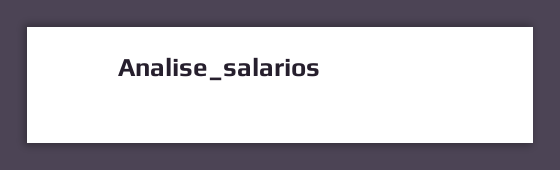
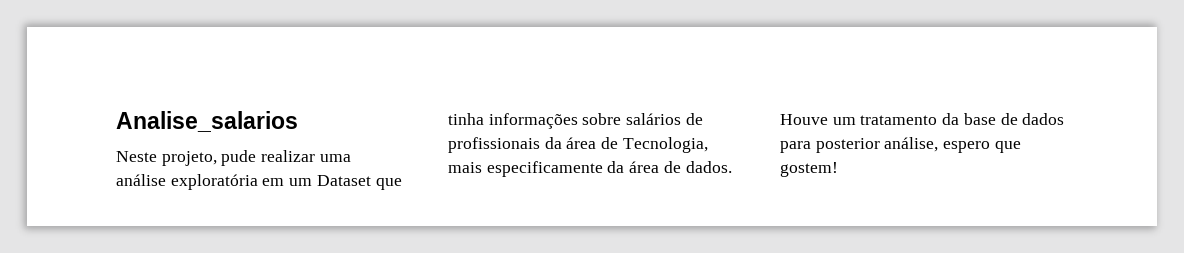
(320, 69) none -> [116,150,351,166] [116,174,402,190] [448,113,703,129] [448,137,708,153] [448,161,732,177] [780,113,1065,125] [780,137,1021,153] [780,162,838,177] // Neste projeto, pude realizar uma análise exploratória em um Dataset que tinha informações sobre salários de profissionais da área de Tecnologia, mais especificamente da área de dados. Houve um tratamento da base de dados para posterior análise, espero que gostem!

